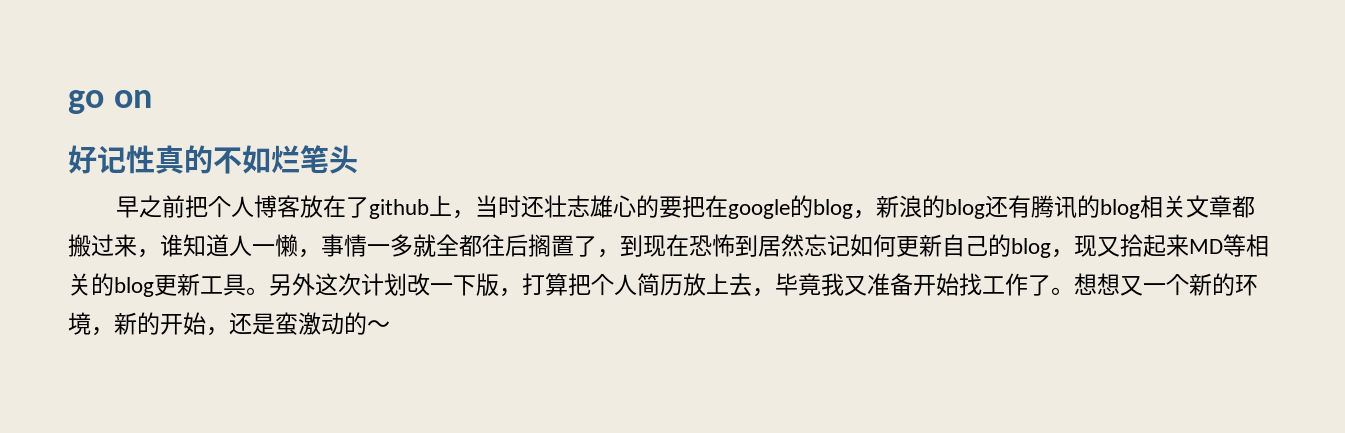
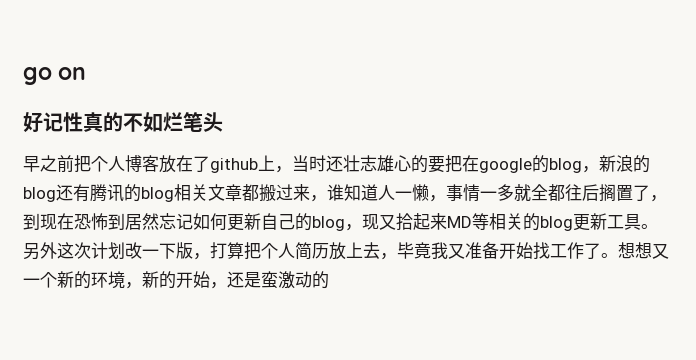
[367,320,390,332] ～ -> (329, 280) none

